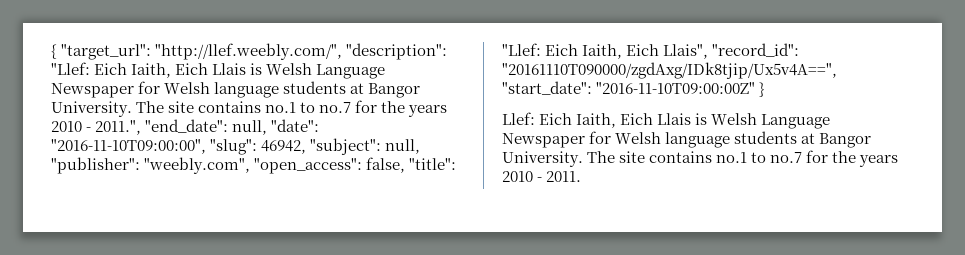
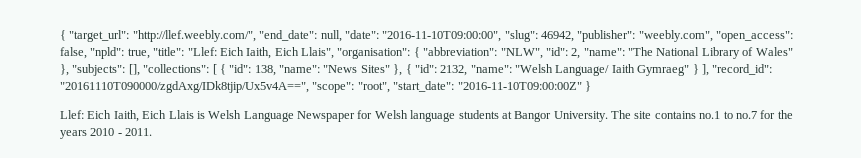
[346,43,448,60] [51,62,386,79] [51,81,421,98] [51,100,448,117] [51,120,142,135] "description": "Llef: Eich Iaith, Eich Llais is Welsh Language Newspaper for Welsh language students at Bangor University. The site contains no.1 to no.7 for the years 2010 - 2011.", -> (256, 36) none
[310,138,421,155] "subject": null, -> (574, 36) none
(406, 165) none -> [90,47,150,59] "npld": true,
[712,43,800,57] [502,62,837,79] "record_id": "20161110T090000/zgdAxg/IDk8tjip/Ux5v4A==", -> [337,47,793,59] [60,64,773,76] [60,81,390,93] "organisation": { "abbreviation": "NLW", "id": 2, "name": "The National Library of Wales" }, "subjects": [], "collections": [ { "id": 138, "name": "News Sites" }, { "id": 2132, "name": "Welsh Language/ Iaith Gymraeg" } ], "record_id": "20161110T090000/zgdAxg/IDk8tjip/Ux5v4A==", "scope": "root",

